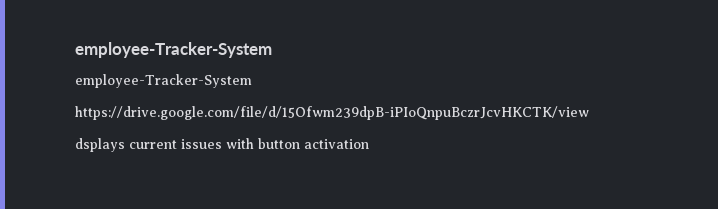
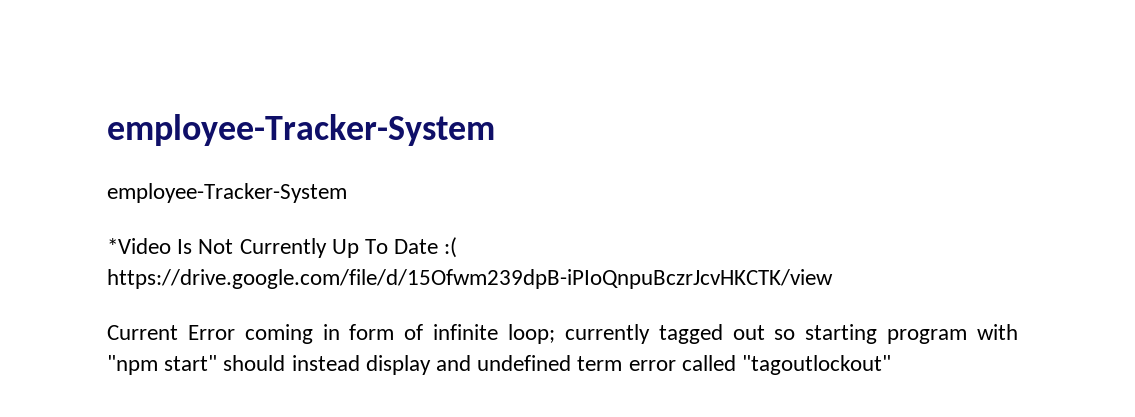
[75,106,589,120] [75,138,369,152] https://drive.google.com/file/d/15Ofwm239dpB-iPIoQnpuBczrJcvHKCTK/view // dsplays current issues with button activation -> [107,237,458,258] [107,269,833,289] [107,324,1019,344] [107,355,892,375] *Video Is Not Currently Up To Date :( https://drive.google.com/file/d/15Ofwm239dpB-iPIoQnpuBczrJcvHKCTK/view // Current Error coming in form of infinite loop; currently tagged out so starting program with "npm start" should instead display and undefined term error called "tagoutlockout"

